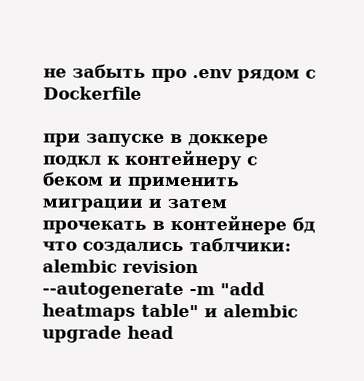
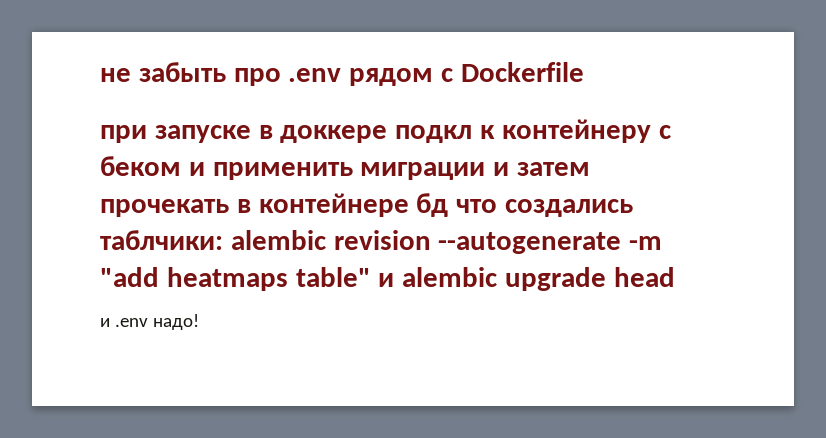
(174, 332) none -> [100,314,199,330] // и .env надо!

